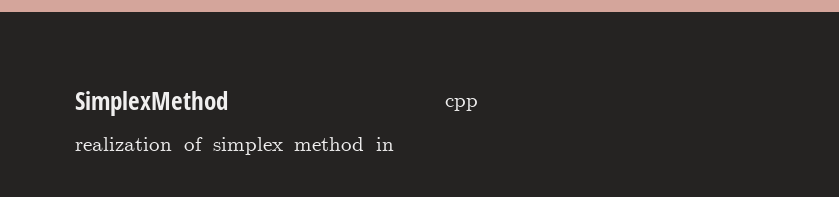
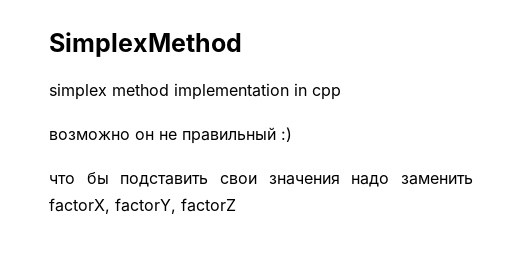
[75,137,203,151] realization of -> (242, 44) none
(365, 144) none -> [174,83,289,100] implementation
(478, 104) none -> [49,127,292,144] [49,172,473,187] [49,198,236,214] // возможно он не правильный :) // что бы подставить свои значения надо заменить factorX, factorY, factorZ

